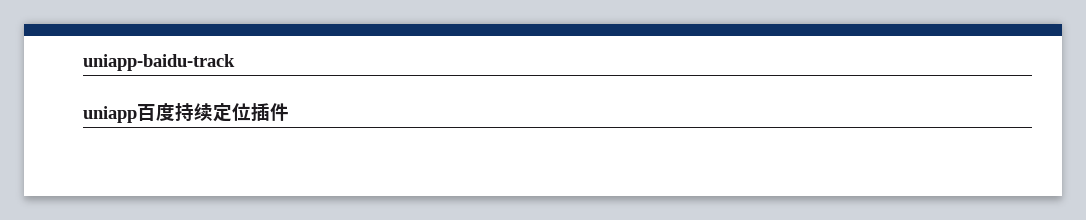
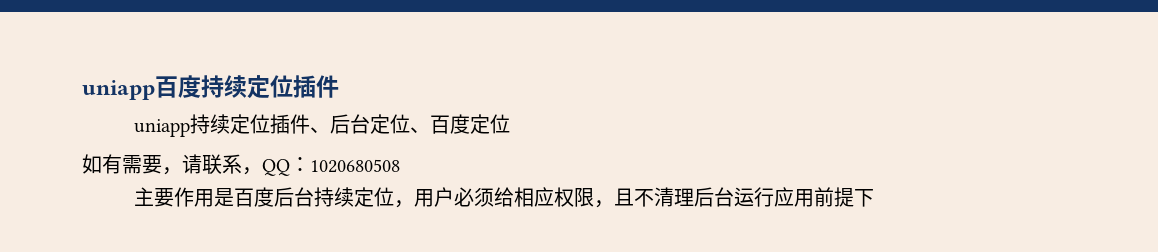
[83,54,235,71] uniapp-baidu-track // -> (82, 90) none
(289, 112) none -> [133,114,510,137] [82,154,400,176] [133,187,874,208] // uniapp持续定位插件、后台定位、百度定位 // 如有需要，请联系，QQ：1020680508 // 主要作用是百度后台持续定位，用户必须给相应权限，且不清理后台运行应用前提下

